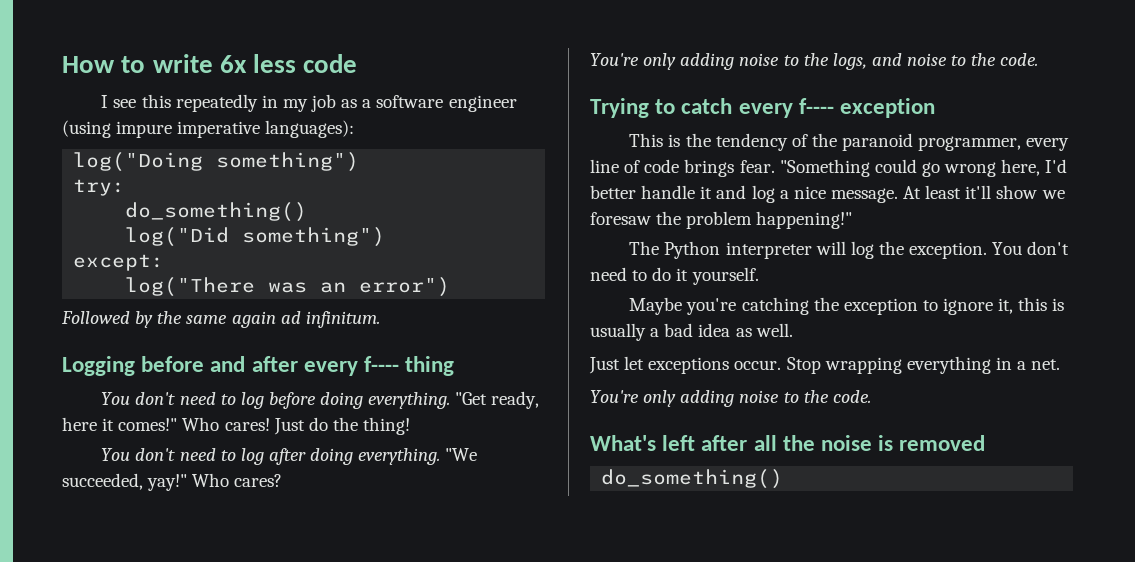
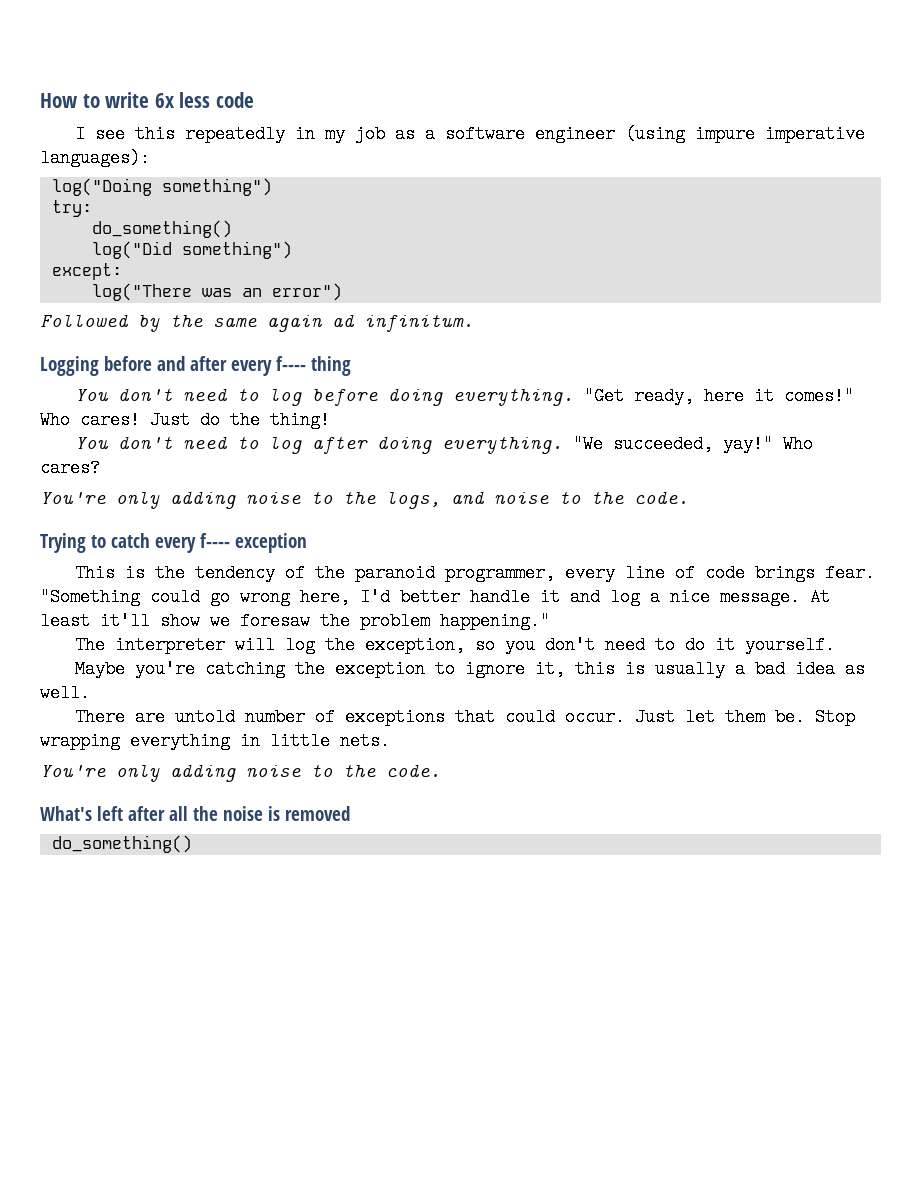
[756,211,853,229] happening!" -> [440,612,550,630] happening."
[664,241,721,259] Python -> (105, 645) none
[909,242,1023,259] exception. You -> [364,636,535,654] exception, so you
[589,356,782,374] Just let exceptions occur. -> [74,708,805,726] There are untold number of exceptions that could occur. Just let them be.
[1017,359,1061,370] a net. -> [270,732,390,750] little nets.

